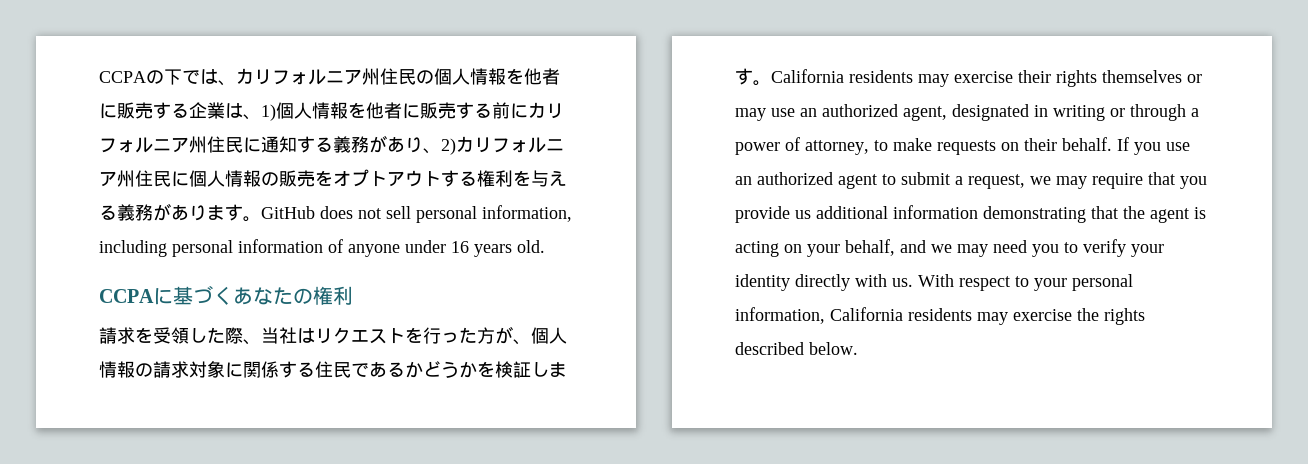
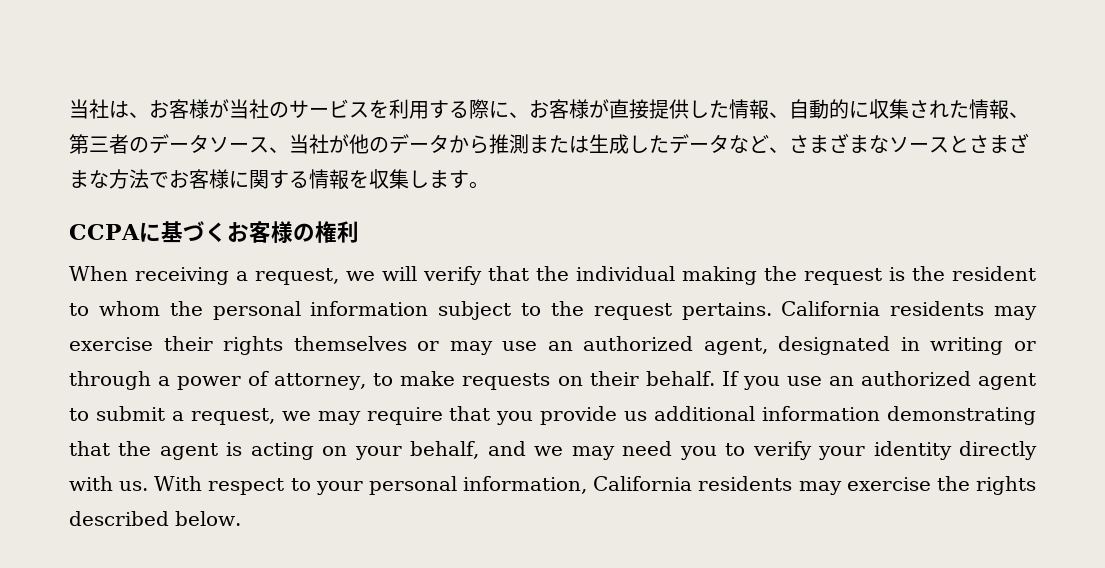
[99,68,560,86] [99,102,564,121] [99,135,564,155] [99,169,567,187] [99,203,572,223] [99,239,545,257] CCPAの下では、カリフォルニア州住民の個人情報を他者に販売する企業は、1)個人情報を他者に販売する前にカリフォルニア州住民に通知する義務があり、2)カリフォルニア州住民に個人情報の販売をオプトアウトする権利を与える義務があります。GitHub does not sell personal information, including personal information of anyone under 16 years old. -> [69,99,1029,120] [69,133,1029,154] [69,169,489,190] 当社は、お客様が当社のサービスを利用する際に、お客様が直接提供した情報、自動的に収集された情報、第三者のデータソース、当社が他のデータから推測または生成したデータなど、さまざまなソースとさまざまな方法でお客様に関する情報を収集します。
[233,287,293,305] あなた -> [226,221,293,243] お客様
[99,326,567,345] [99,361,567,378] [735,68,771,86] 請求を受領した際、当社はリクエストを行った方が、個人情報の請求対象に関係する住民であるかどうかを検証します。 -> [69,266,1036,285] [69,301,772,320] When receiving a request, we will verify that the individual making the request is the resident to whom the personal information subject to the request pertains.

